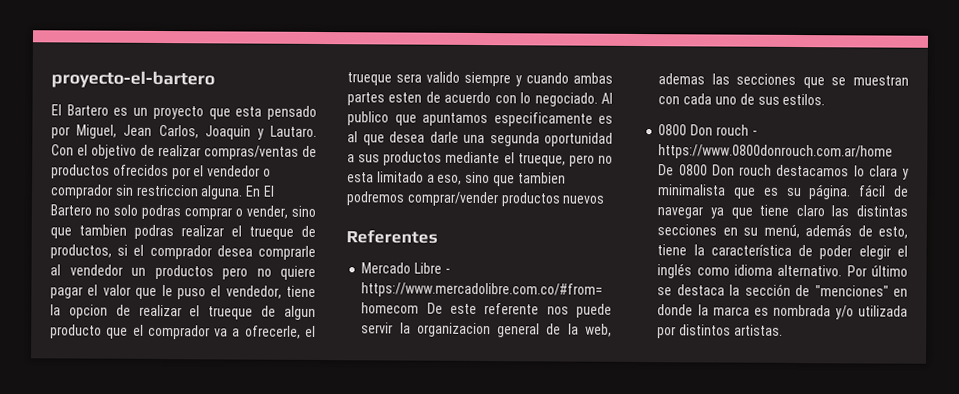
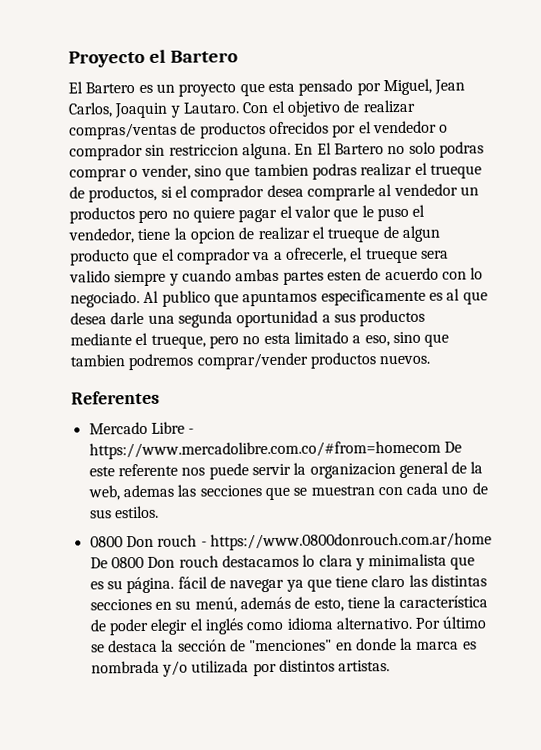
[51,70,215,89] proyecto-el-bartero -> [68,49,238,68] Proyecto el Bartero
[562,195,606,204] nuevos -> [379,354,431,365] nuevos.

